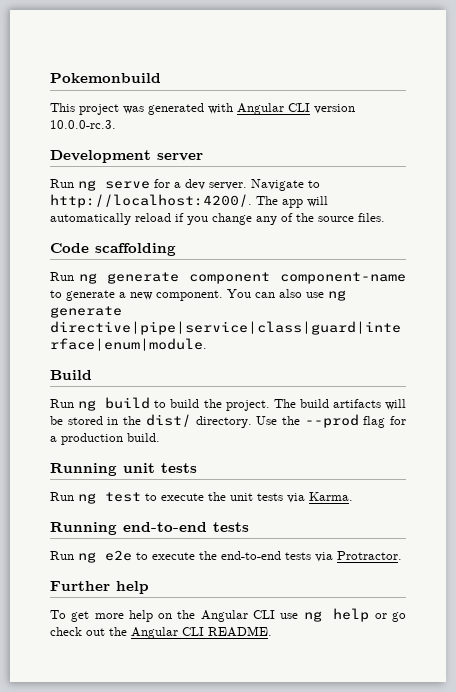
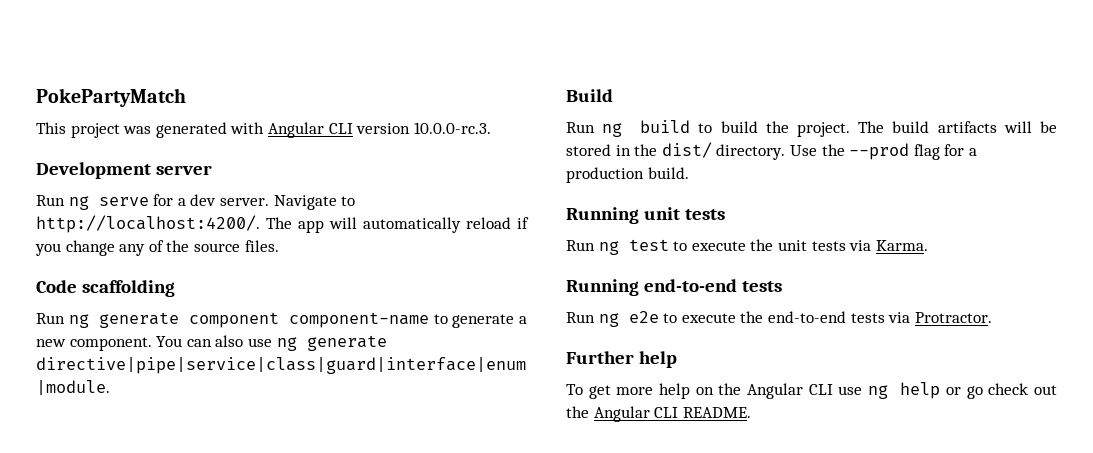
[50,73,161,83] Pokemonbuild -> [36,88,186,107] PokePartyMatch

